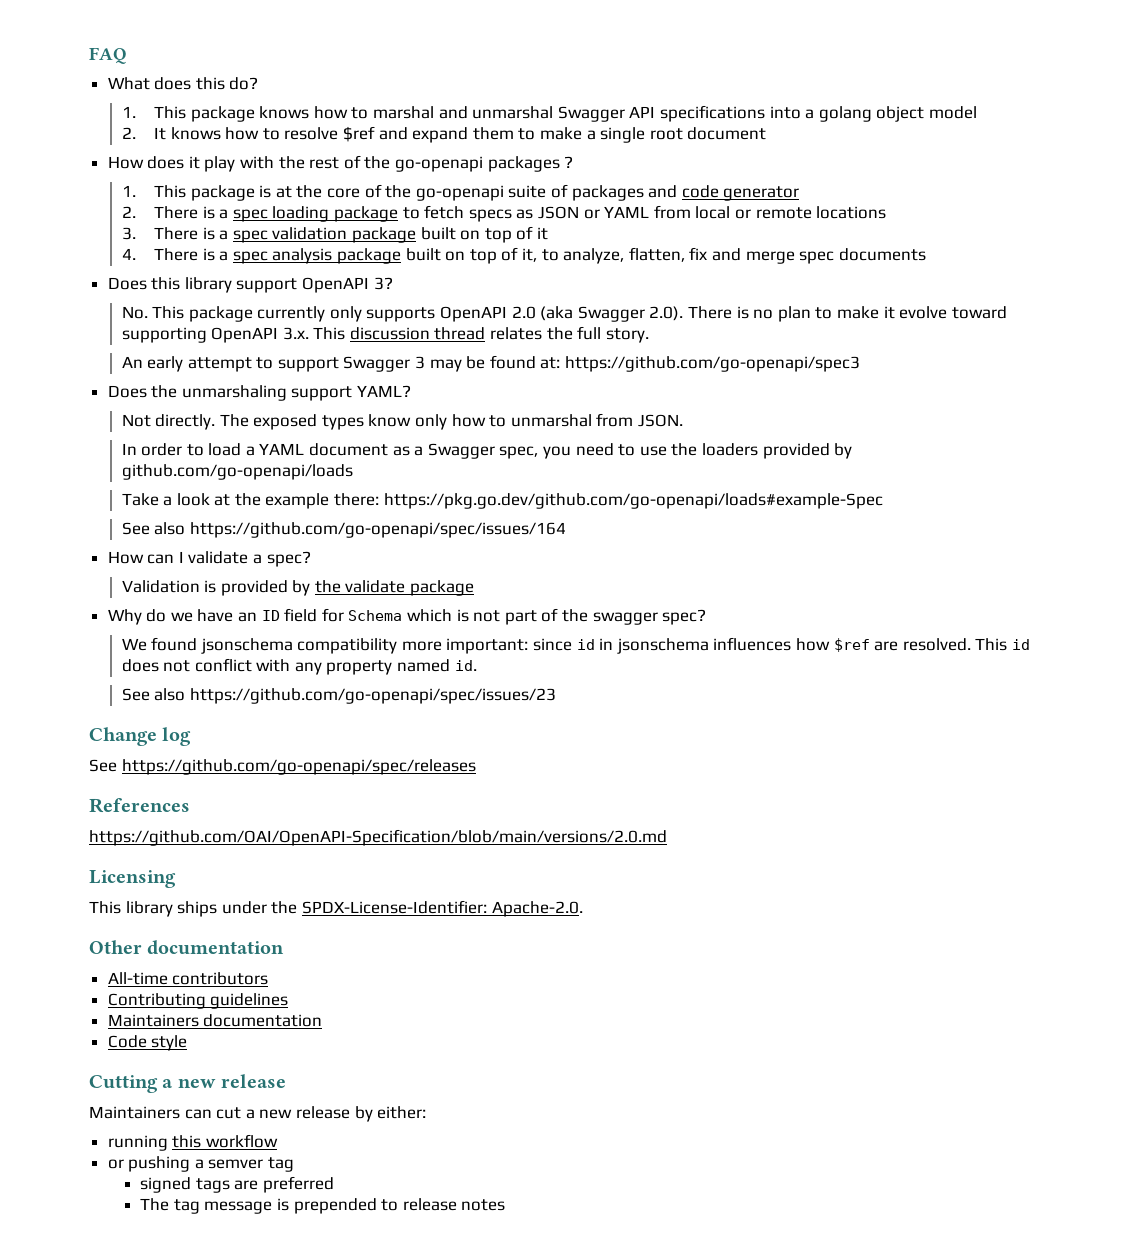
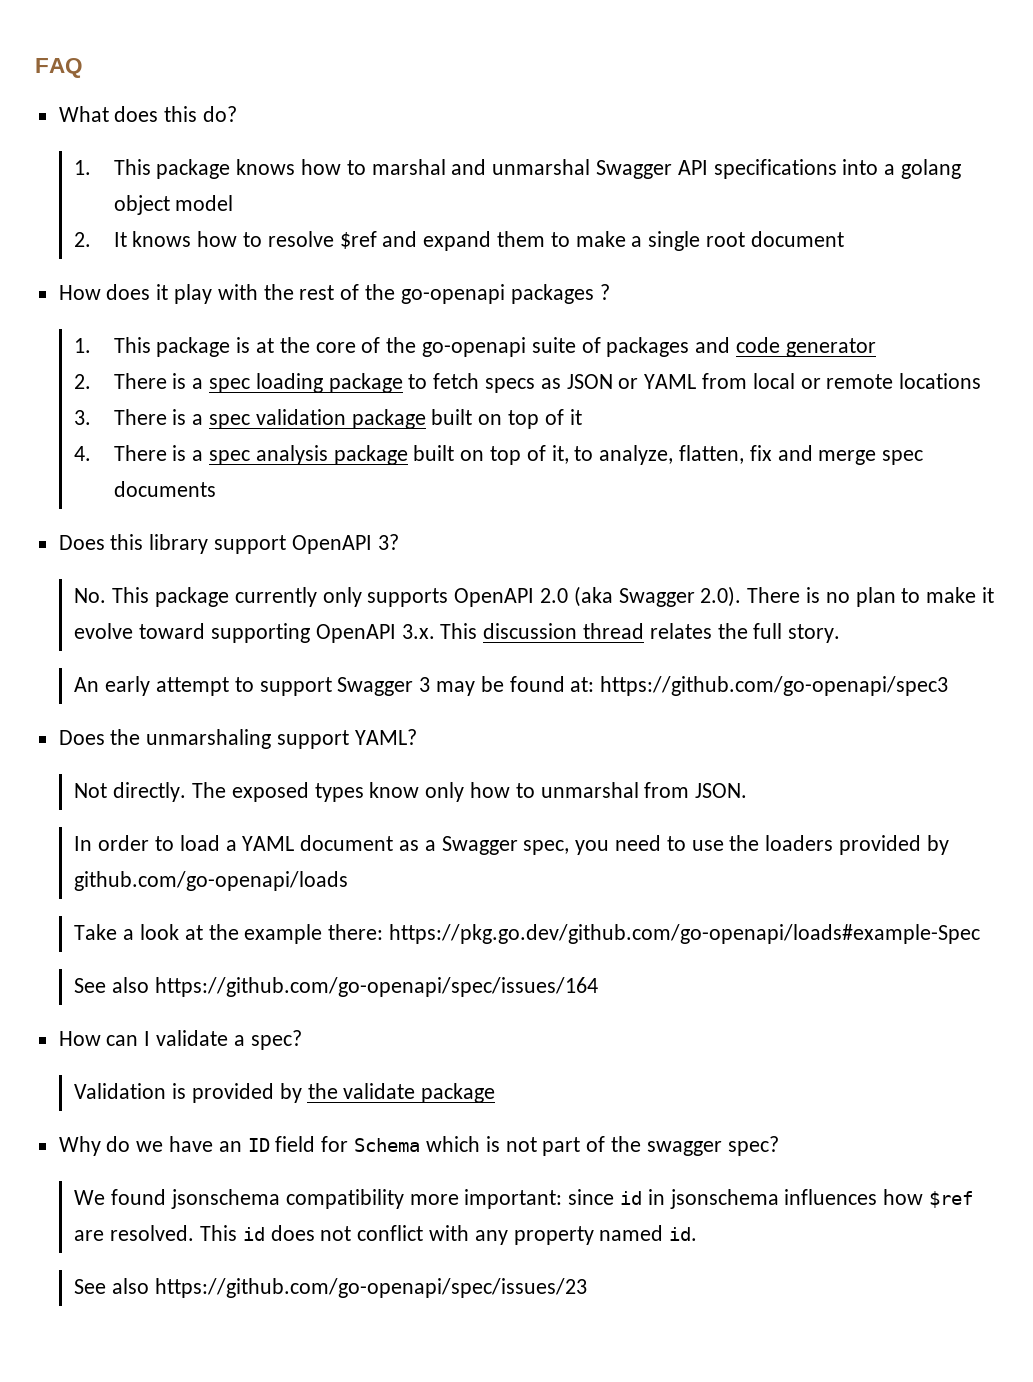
[89,727,192,746] [89,759,476,775] [89,798,190,813] [89,829,667,846] [89,870,176,888] [89,900,583,917] [89,940,285,955] [107,972,269,985] [107,993,289,1009] [107,1014,323,1027] [107,1035,188,1051] [89,1074,287,1093] [89,1106,427,1122] [107,1134,278,1151] [107,1156,295,1172] [140,1176,335,1193] [140,1198,506,1214] // Change log // See https://github.com/go-openapi/spec/releases // References // https://github.com/OAI/OpenAPI-Specification/blob/main/versions/2.0.md // Licensing // This library ships under the SPDX-License-Identifier: Apache-2.0. // Other documentation // All-time contributors // Contributing guidelines // Maintainers documentation // Code style // Cutting a new release // Maintainers can cut a new release by either: // running this workflow // or pushing a semver tag // signed tags are preferred // The tag message is prepended to release notes -> (587, 1288) none

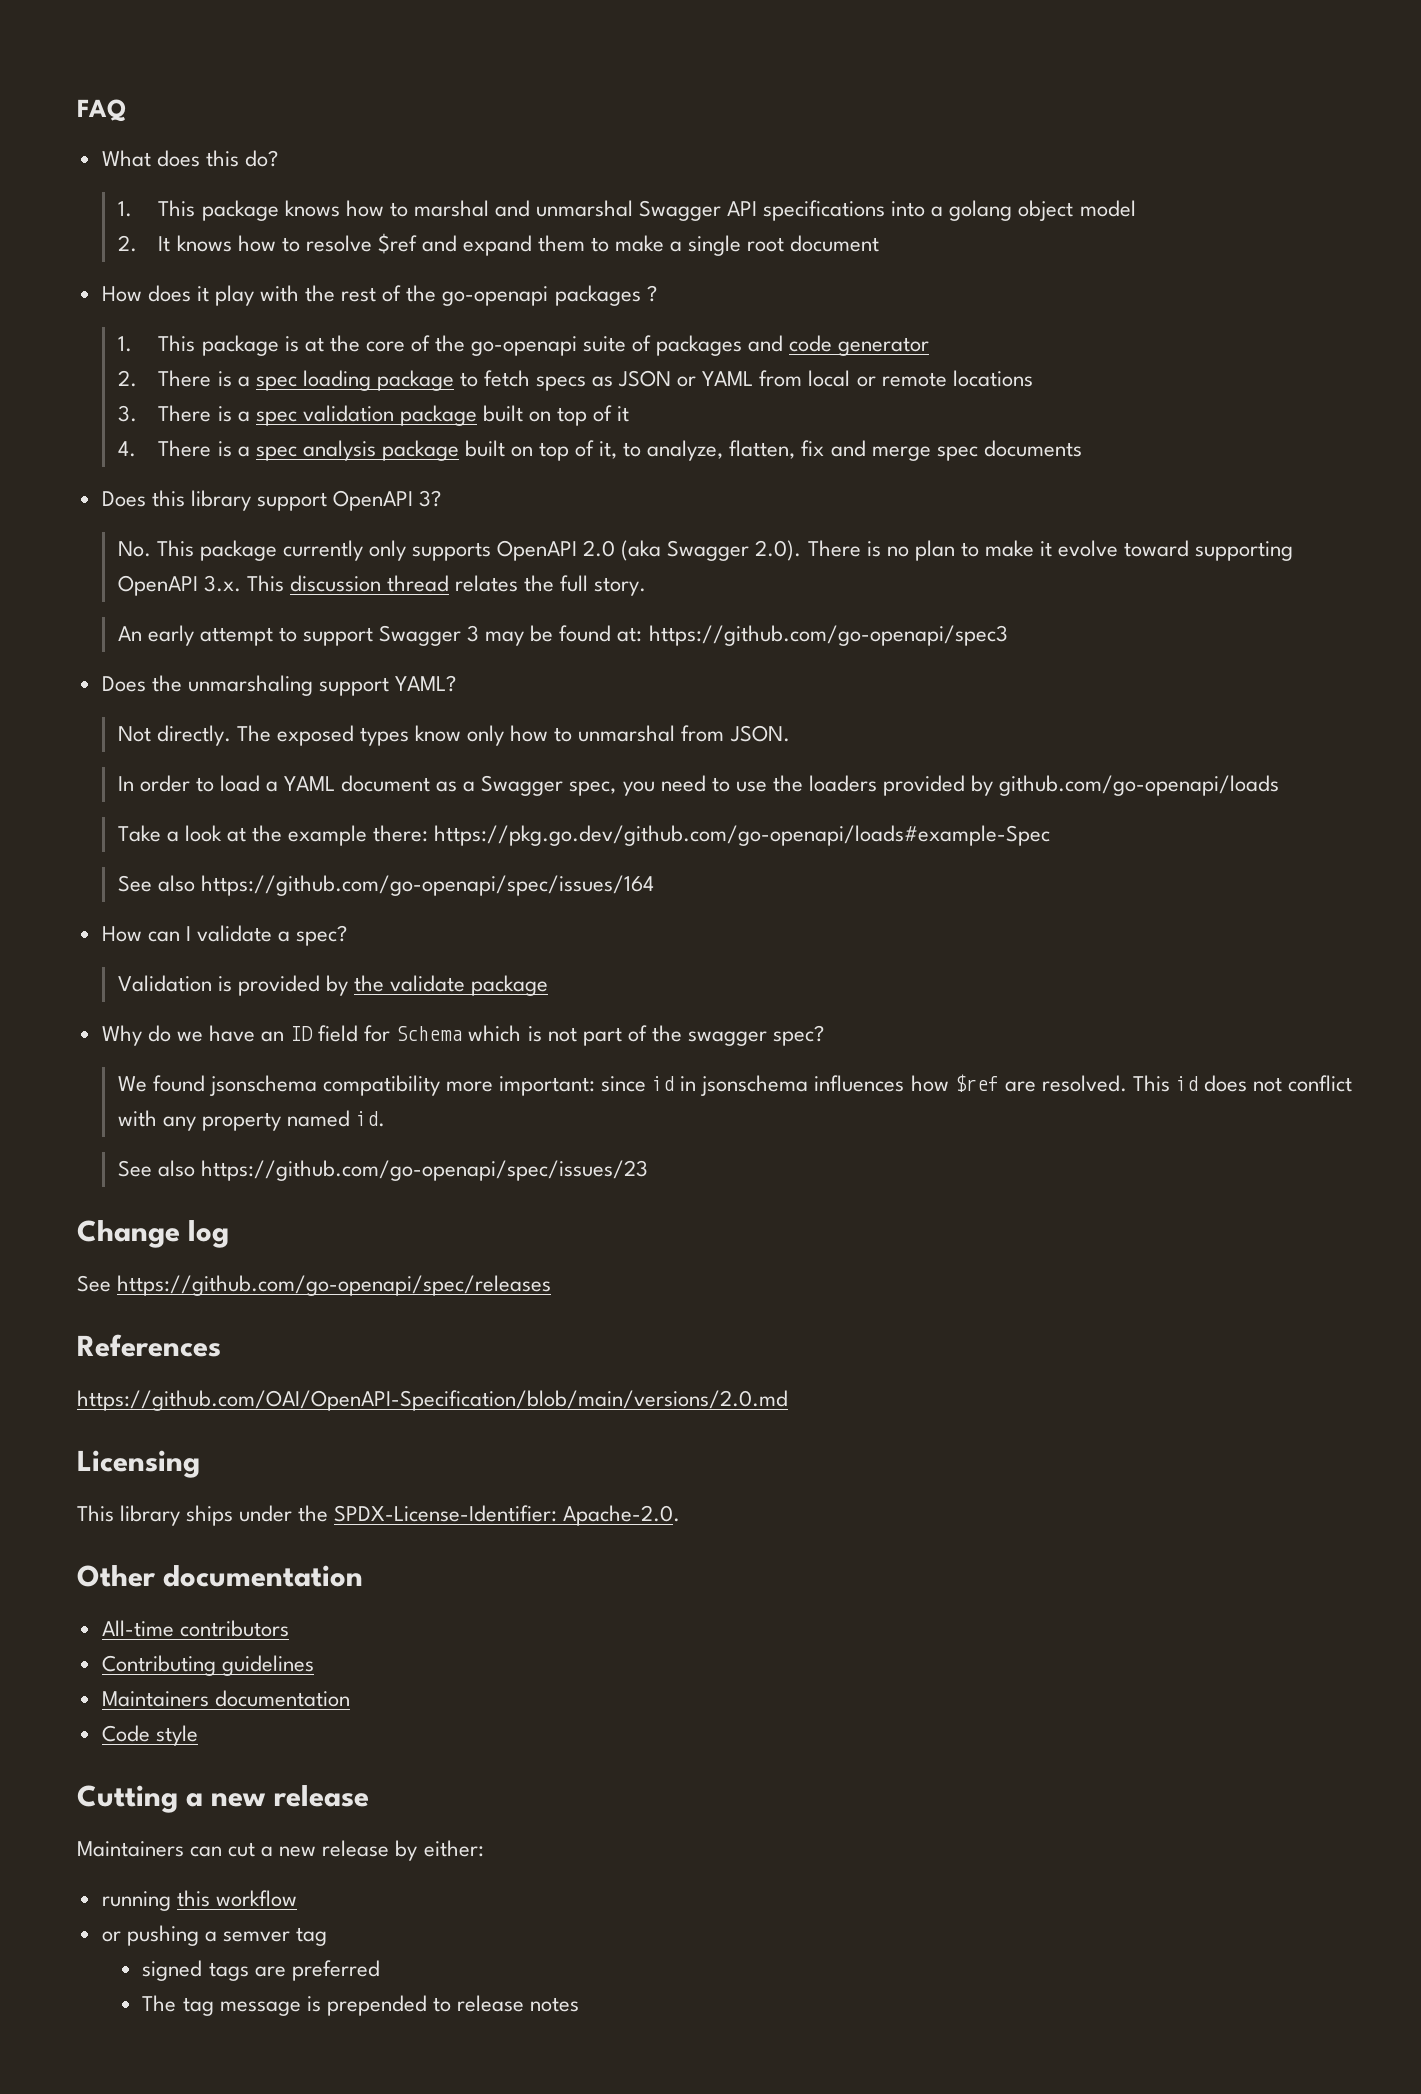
(587, 1288) none -> [77,1220,230,1248] [77,1275,552,1296] [77,1334,221,1357] [77,1390,788,1411] [77,1450,200,1478] [77,1505,681,1526] [77,1565,364,1587] [101,1620,289,1637] [101,1655,314,1676] [101,1690,350,1707] [101,1725,198,1746] [77,1785,369,1813] [77,1840,484,1861] [101,1890,297,1911] [101,1925,328,1946] [142,1960,380,1981] [142,1995,579,2016] // Change log // See https://github.com/go-openapi/spec/releases // References // https://github.com/OAI/OpenAPI-Specification/blob/main/versions/2.0.md // Licensing // This library ships under the SPDX-License-Identifier: Apache-2.0. // Other documentation // All-time contributors // Contributing guidelines // Maintainers documentation // Code style // Cutting a new release // Maintainers can cut a new release by either: // running this workflow // or pushing a semver tag // signed tags are preferred // The tag message is prepended to release notes

